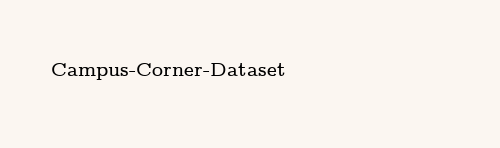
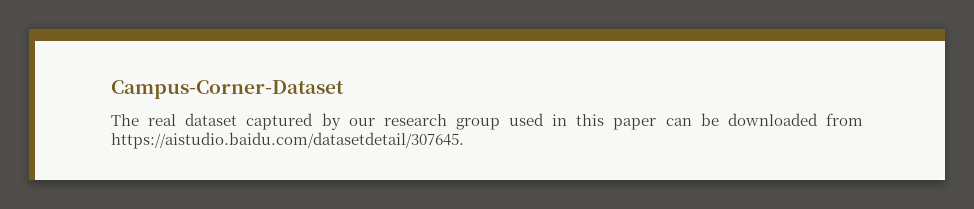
(286, 71) none -> [111,113,863,130] [111,132,464,149] // The real dataset captured by our research group used in this paper can be downloaded from https://aistudio.baidu.com/datasetdetail/307645.

